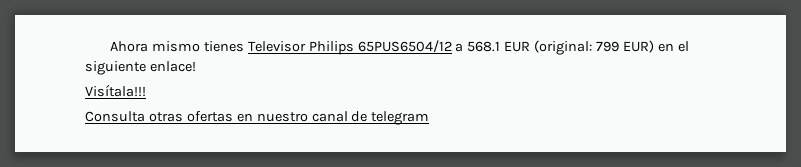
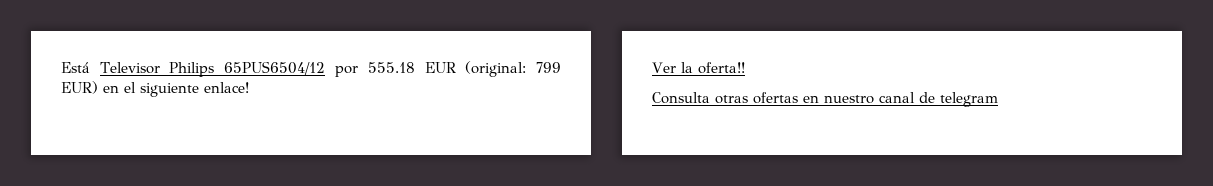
[109,41,244,52] Ahora mismo tienes -> [61,62,90,73] Está
[455,41,501,52] a 568.1 -> [334,62,415,77] por 555.18
[85,84,146,97] Visítala!!! -> [652,62,745,74] Ver la oferta!!

